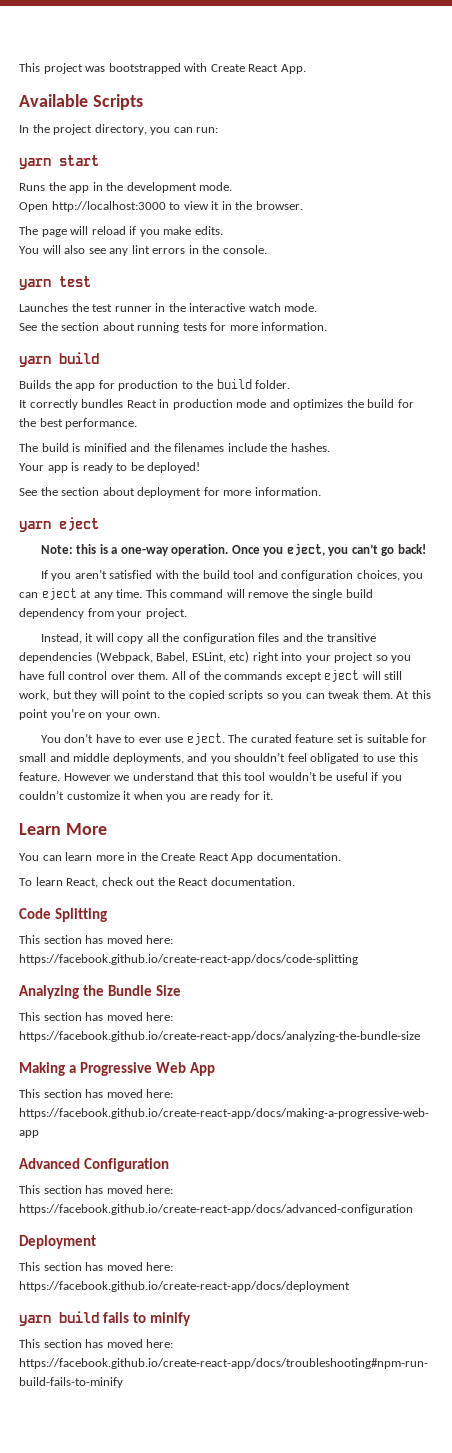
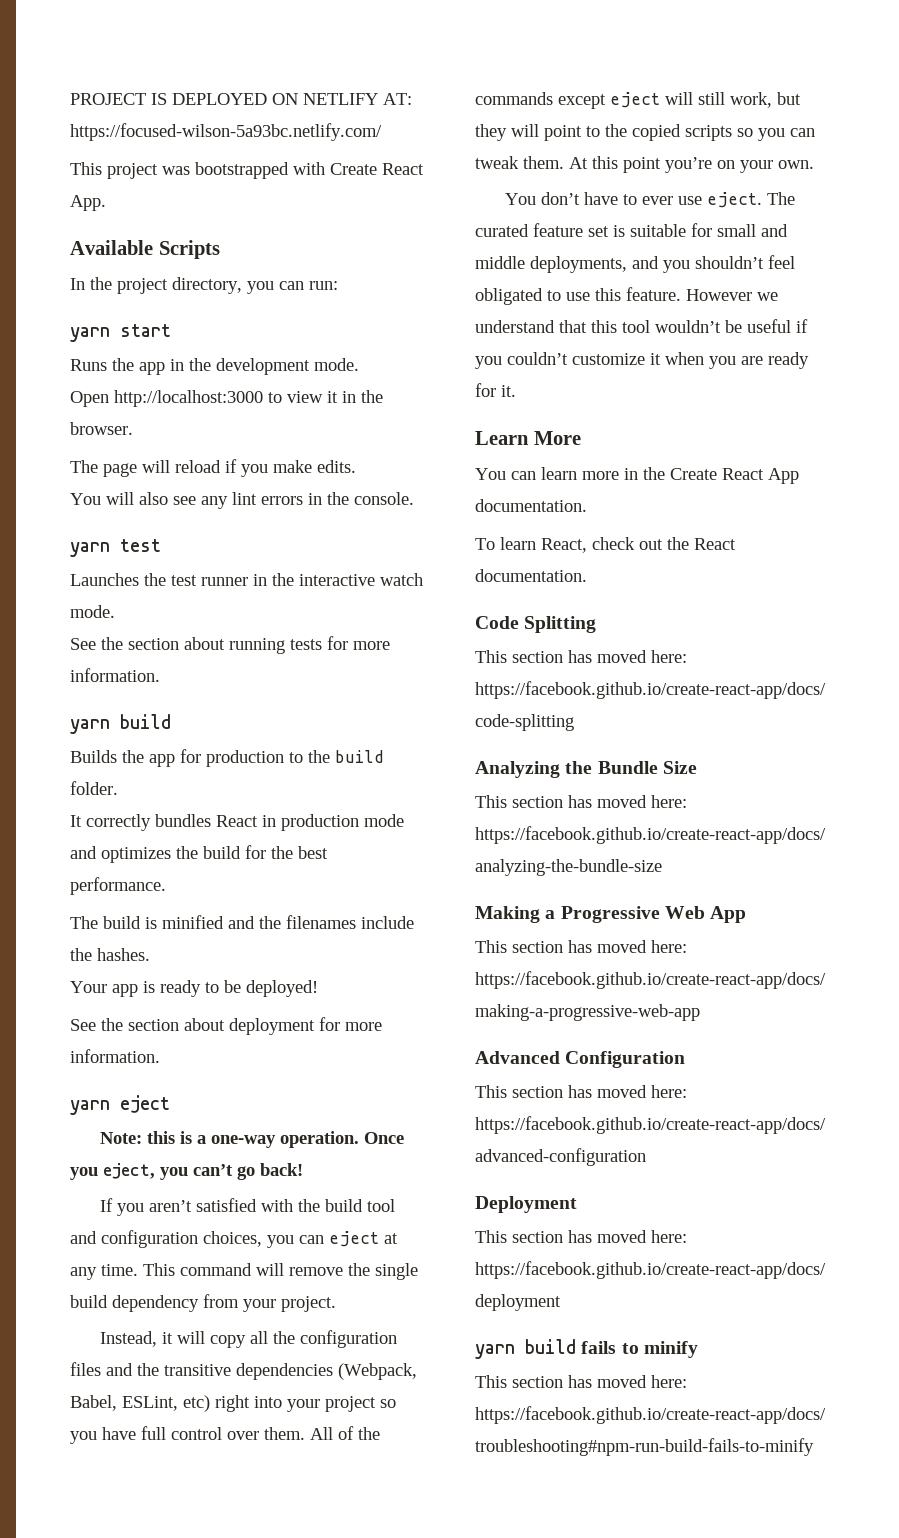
(19, 67) none -> [70,93,412,105] [70,123,382,141] PROJECT IS DEPLOYED ON NETLIFY AT: https://focused-wilson-5a93bc.netlify.com/ //

